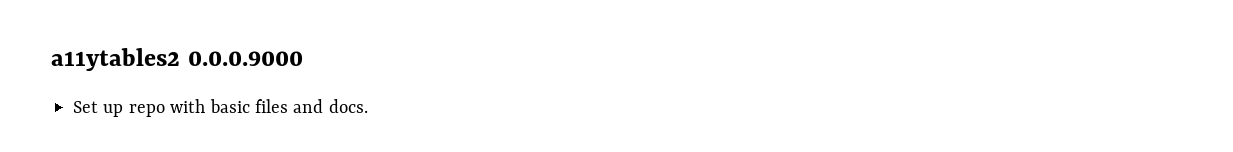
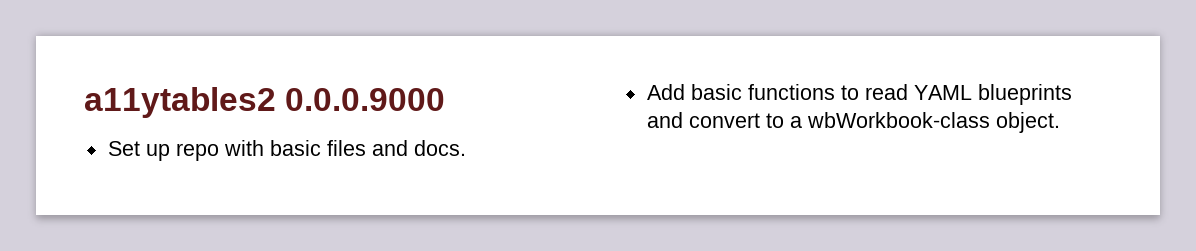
(368, 106) none -> [646,84,1072,105] [646,112,1060,133] // Add basic functions to read YAML blueprints and convert to a wbWorkbook-class object.

